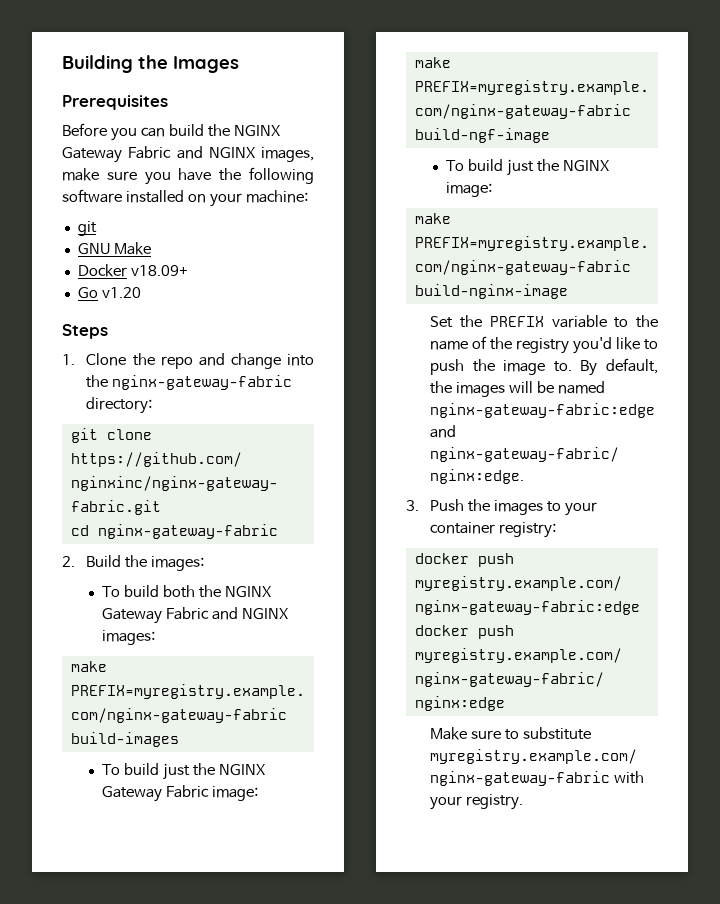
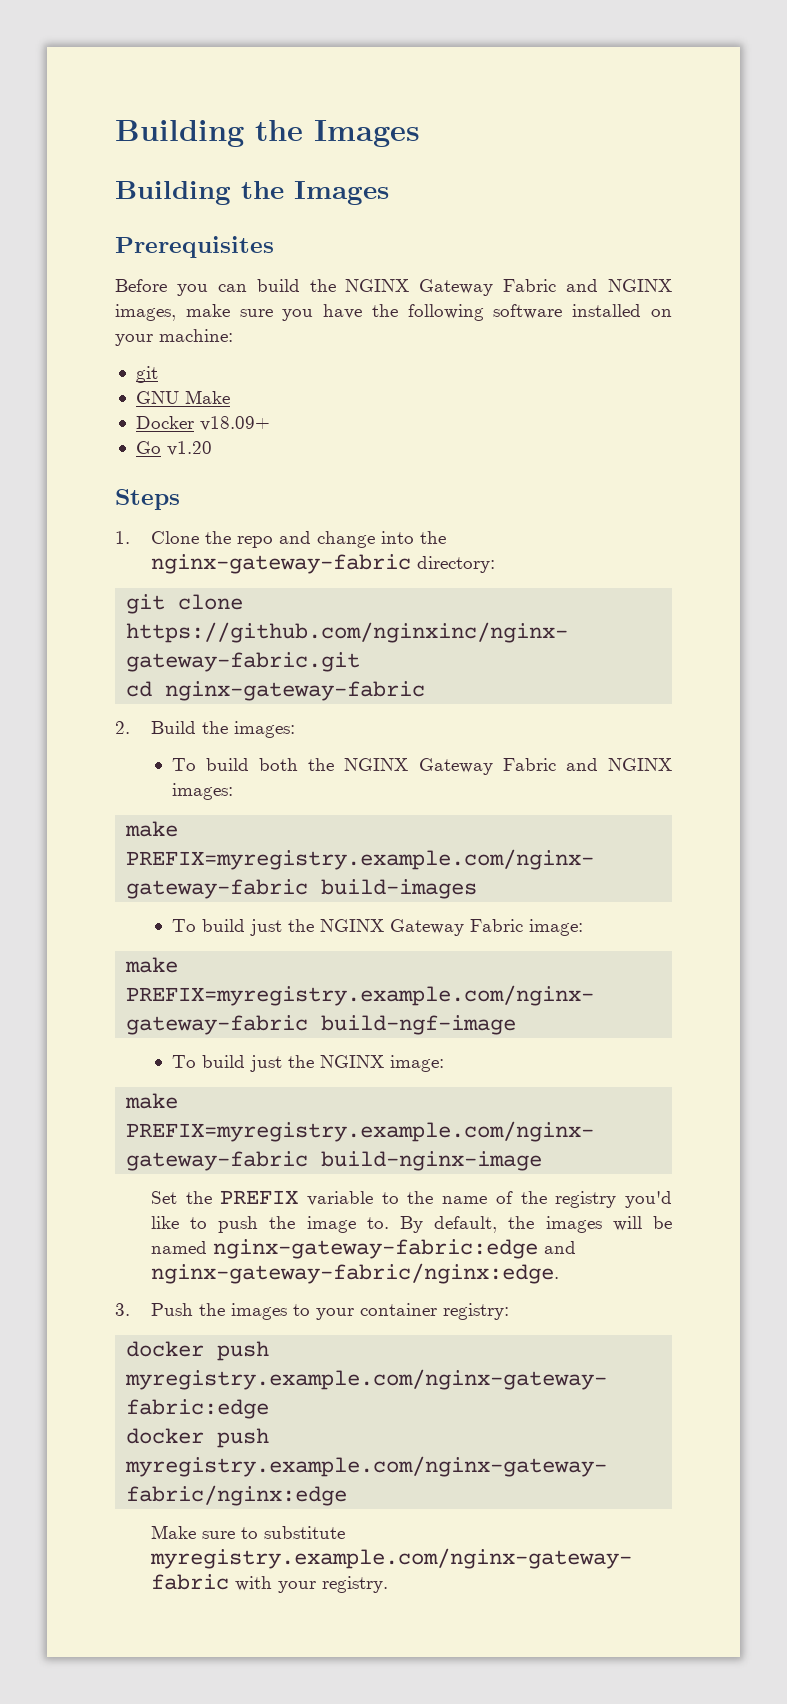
[62,55,239,73] Building the Images -> [115,120,420,147] [115,181,389,205] Building the Images // Building the Images

